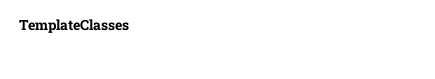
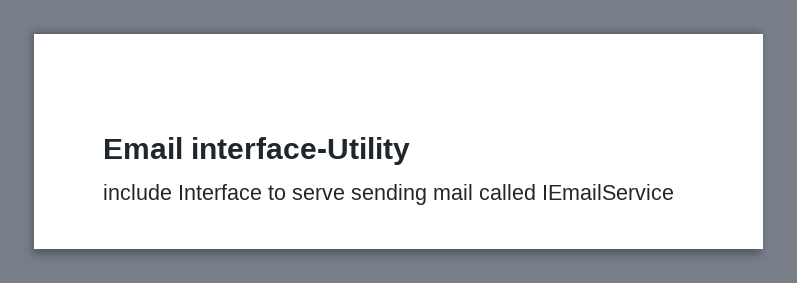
[19,19,129,33] TemplateClasses -> [103,137,411,165] [103,184,674,205] Email interface-Utility // include Interface to serve sending mail called IEmailService

